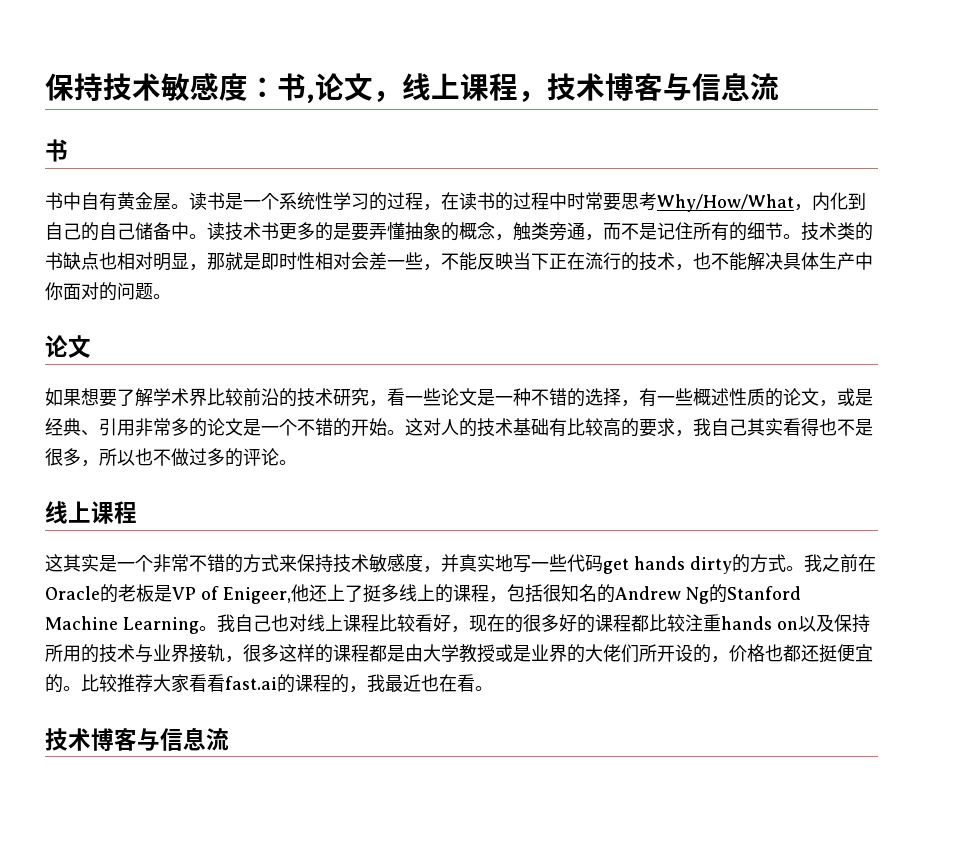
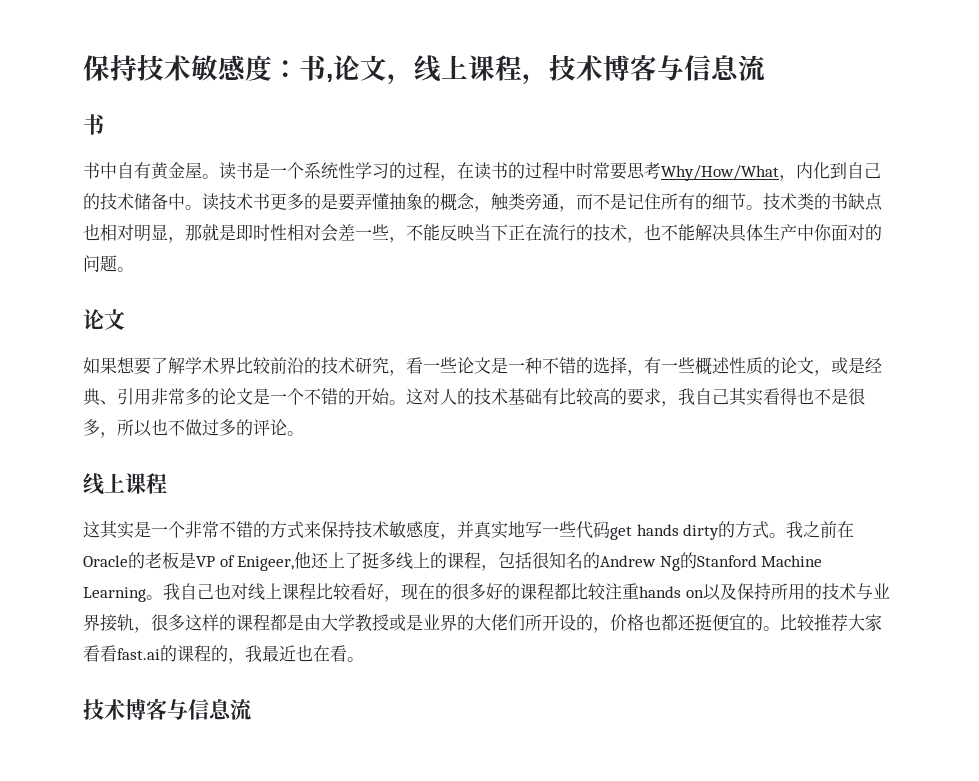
[99,222,135,240] 自己 -> [100,193,134,210] 技术

